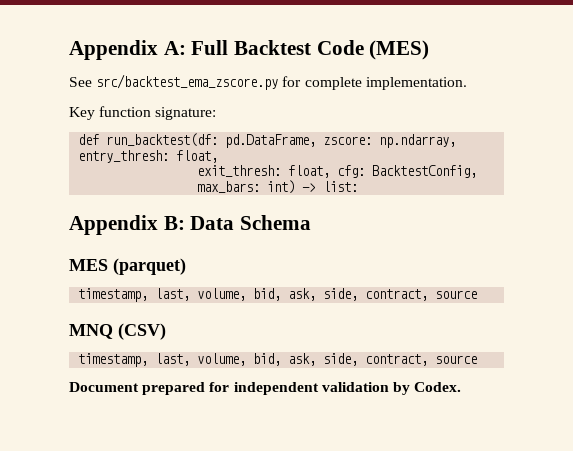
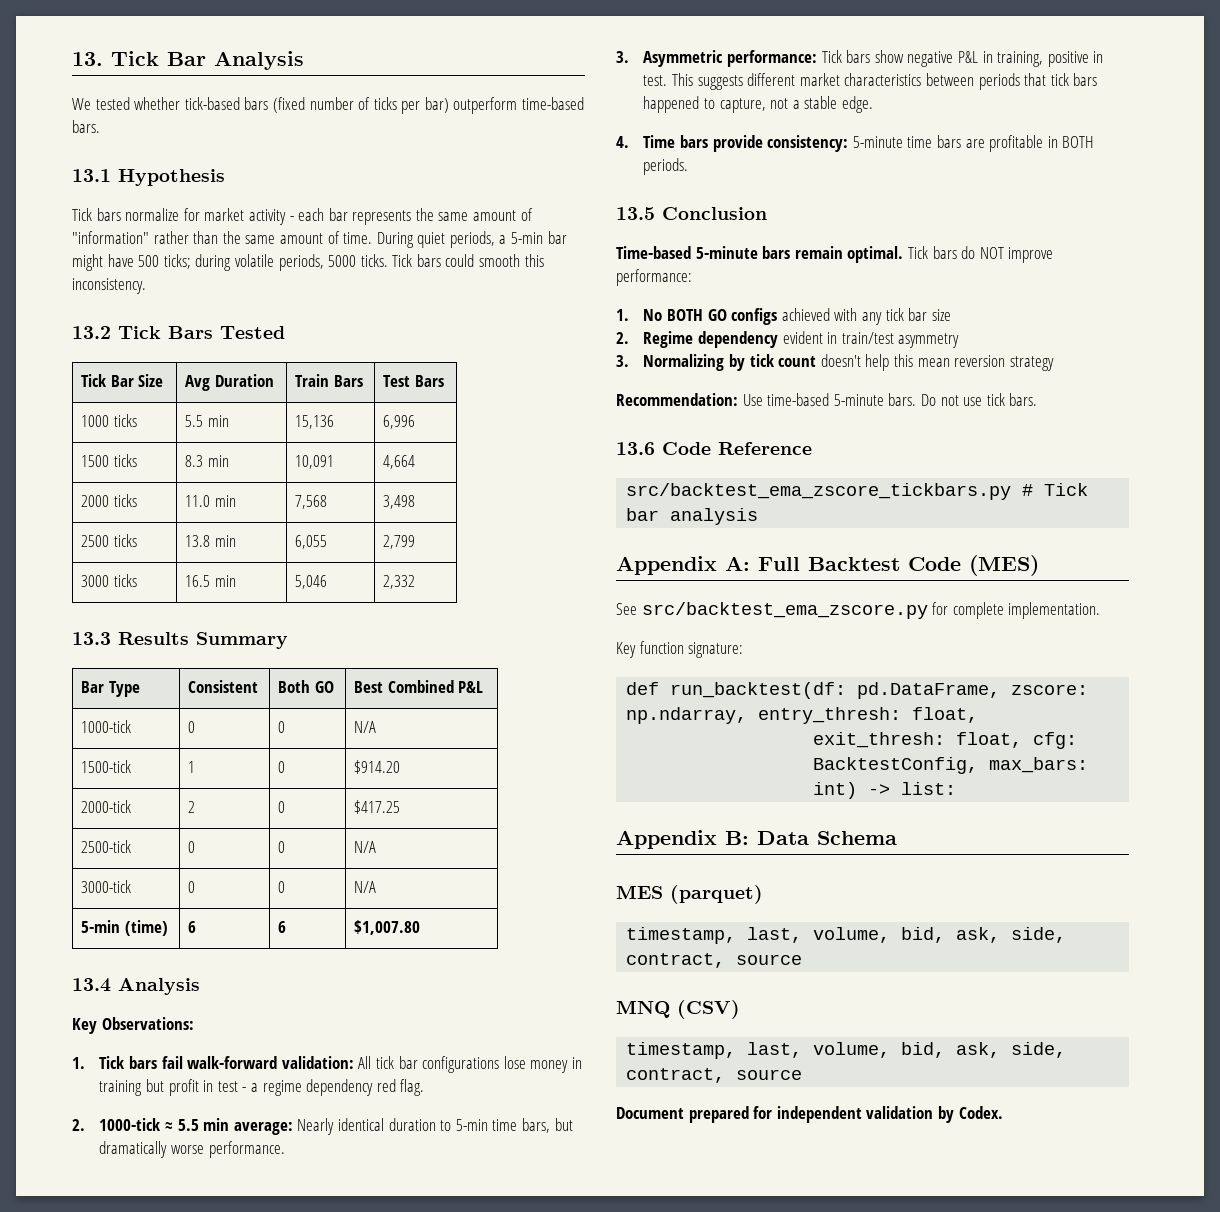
(69, 50) none -> [72,51,304,70] [72,97,585,114] [72,120,100,133] [72,169,225,186] [72,208,533,225] [72,231,567,248] [72,254,544,271] [72,278,146,294] [72,326,285,339] [81,374,164,387] [185,374,274,391] [295,374,363,387] [383,375,444,387] [81,414,137,427] [185,415,229,427] [295,415,335,429] [383,415,416,429] [81,454,137,467] [185,455,229,467] [295,455,335,469] [383,455,416,469] [81,494,137,507] [185,495,236,507] [295,495,328,509] [383,495,416,509] [81,534,137,547] [185,535,236,547] [295,535,328,549] [383,535,416,549] [81,574,137,587] [185,575,236,587] [295,575,328,589] [383,575,416,589] [72,632,288,649] [81,681,140,697] [188,680,259,693] [278,680,334,693] [354,680,484,693] [81,720,132,733] [188,721,196,733] [278,721,286,733] [354,721,377,733] [81,760,132,773] [188,761,196,773] [278,761,286,773] [354,760,401,774] [81,800,132,813] [188,801,196,813] [278,801,286,813] [354,800,401,814] [81,840,132,853] [188,841,196,853] [278,841,286,853] [354,841,377,853] [81,880,132,893] [188,881,196,893] [278,881,286,893] [354,881,377,893] [81,920,168,936] [188,921,197,933] [278,921,287,933] [354,920,421,935] [72,978,200,995] [72,1017,194,1034] [72,1056,582,1073] [99,1079,425,1096] [72,1118,573,1135] [99,1141,285,1158] [616,50,1104,67] [643,73,1098,90] [643,96,874,113] [616,135,1095,152] [643,158,689,175] [616,207,767,220] [616,246,1054,263] [616,269,692,286] [616,308,951,325] [616,331,960,348] [616,354,1054,371] [616,393,1038,406] [616,442,812,455] [626,483,1089,500] [626,508,759,525] 13. Tick Bar Analysis // We tested whether tick-based bars (fixed number of ticks per bar) outperform time-based bars. // 13.1 Hypothesis // Tick bars normalize for market activity - each bar represents the same amount of "information" rather than the same amount of time. During quiet periods, a 5-min bar might have 500 ticks; during volatile periods, 5000 ticks. Tick bars could smooth this inconsistency. // 13.2 Tick Bars Tested // Tick Bar Size | Avg Duration | Train Bars | Test Bars // 1000 ticks | 5.5 min | 15,136 | 6,996 // 1500 ticks | 8.3 min | 10,091 | 4,664 // 2000 ticks | 11.0 min | 7,568 | 3,498 // 2500 ticks | 13.8 min | 6,055 | 2,799 // 3000 ticks | 16.5 min | 5,046 | 2,332 // 13.3 Results Summary // Bar Type | Consistent | Both GO | Best Combined P&L // 1000-tick | 0 | 0 | N/A // 1500-tick | 1 | 0 | $914.20 // 2000-tick | 2 | 0 | $417.25 // 2500-tick | 0 | 0 | N/A // 3000-tick | 0 | 0 | N/A // 5-min (time) | 6 | 6 | $1,007.80 // 13.4 Analysis // Key Observations: // 1. Tick bars fail walk-forward validation: All tick bar configurations lose money in training but profit in test - a regime dependency red flag. // 2. 1000-tick ≈ 5.5 min average: Nearly identical duration to 5-min time bars, but dramatically worse performance. // 3. Asymmetric performance: Tick bars show negative P&L in training, positive in test. This suggests different market characteristics between periods that tick bars happened to capture, not a stable edge. // 4. Time bars provide consistency: 5-minute time bars are profitable in BOTH periods. // 13.5 Conclusion // Time-based 5-minute bars remain optimal. Tick bars do NOT improve performance: // 1. No BOTH GO configs achieved with any tick bar size // 2. Regime dependency evident in train/test asymmetry // 3. Normalizing by tick count doesn't help this mean reversion strategy // Recommendation: Use time-based 5-minute bars. Do not use tick bars. // 13.6 Code Reference // src/backtest_ema_zscore_tickbars.py # Tick bar analysis //

